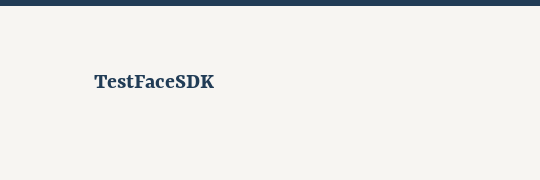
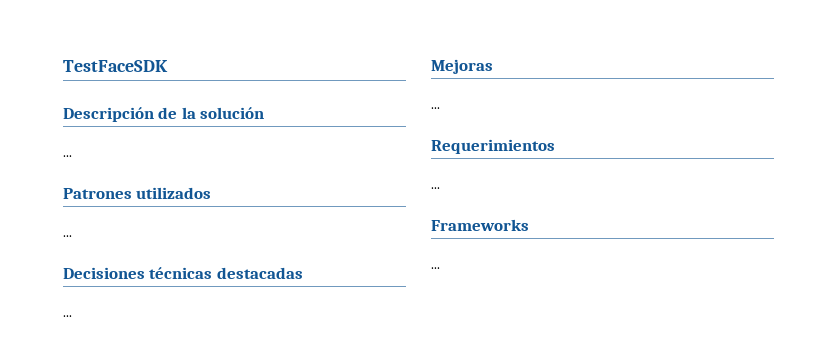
(214, 81) none -> [63,107,265,122] [63,155,72,157] [63,187,212,199] [63,235,72,237] [63,267,303,279] [63,315,72,317] [431,59,493,74] [431,107,440,109] [431,139,555,154] [431,187,440,189] [431,219,529,231] [431,267,440,269] // Descripción de la solución // ... // Patrones utilizados // ... // Decisiones técnicas destacadas // ... // Mejoras // ... // Requerimientos // ... // Frameworks // ...

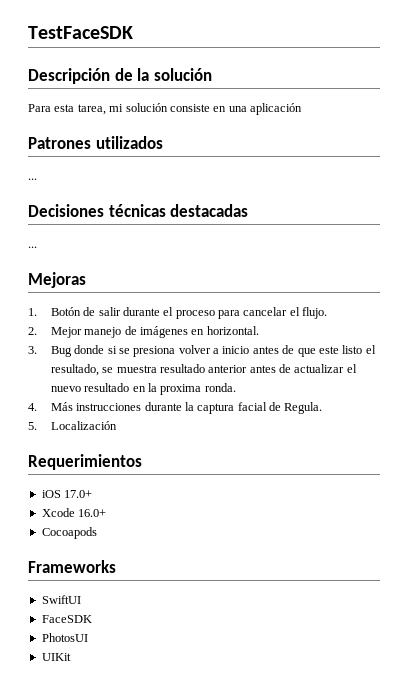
[63,155,72,157] ... -> [28,103,302,115] Para esta tarea, mi solución consiste en una aplicación
[431,107,440,109] [431,139,555,154] [431,187,440,189] [431,219,529,231] [431,267,440,269] ... // Requerimientos // ... // Frameworks // ... -> [28,307,328,319] [28,326,259,338] [28,345,376,357] [50,364,357,376] [50,383,236,395] [28,402,323,414] [28,421,117,430] [28,454,142,470] [41,490,93,498] [41,508,107,517] [41,527,97,539] [28,560,116,573] [41,595,81,604] [41,615,92,623] [41,633,88,642] [41,653,71,661] 1. Botón de salir durante el proceso para cancelar el flujo. // 2. Mejor manejo de imágenes en horizontal. // 3. Bug donde si se presiona volver a inicio antes de que este listo el resultado, se muestra resultado anterior antes de actualizar el nuevo resultado en la proxima ronda. // 4. Más instrucciones durante la captura facial de Regula. // 5. Localización // Requerimientos // iOS 17.0+ // Xcode 16.0+ // Cocoapods // Frameworks // SwiftUI // FaceSDK // PhotosUI // UIKit

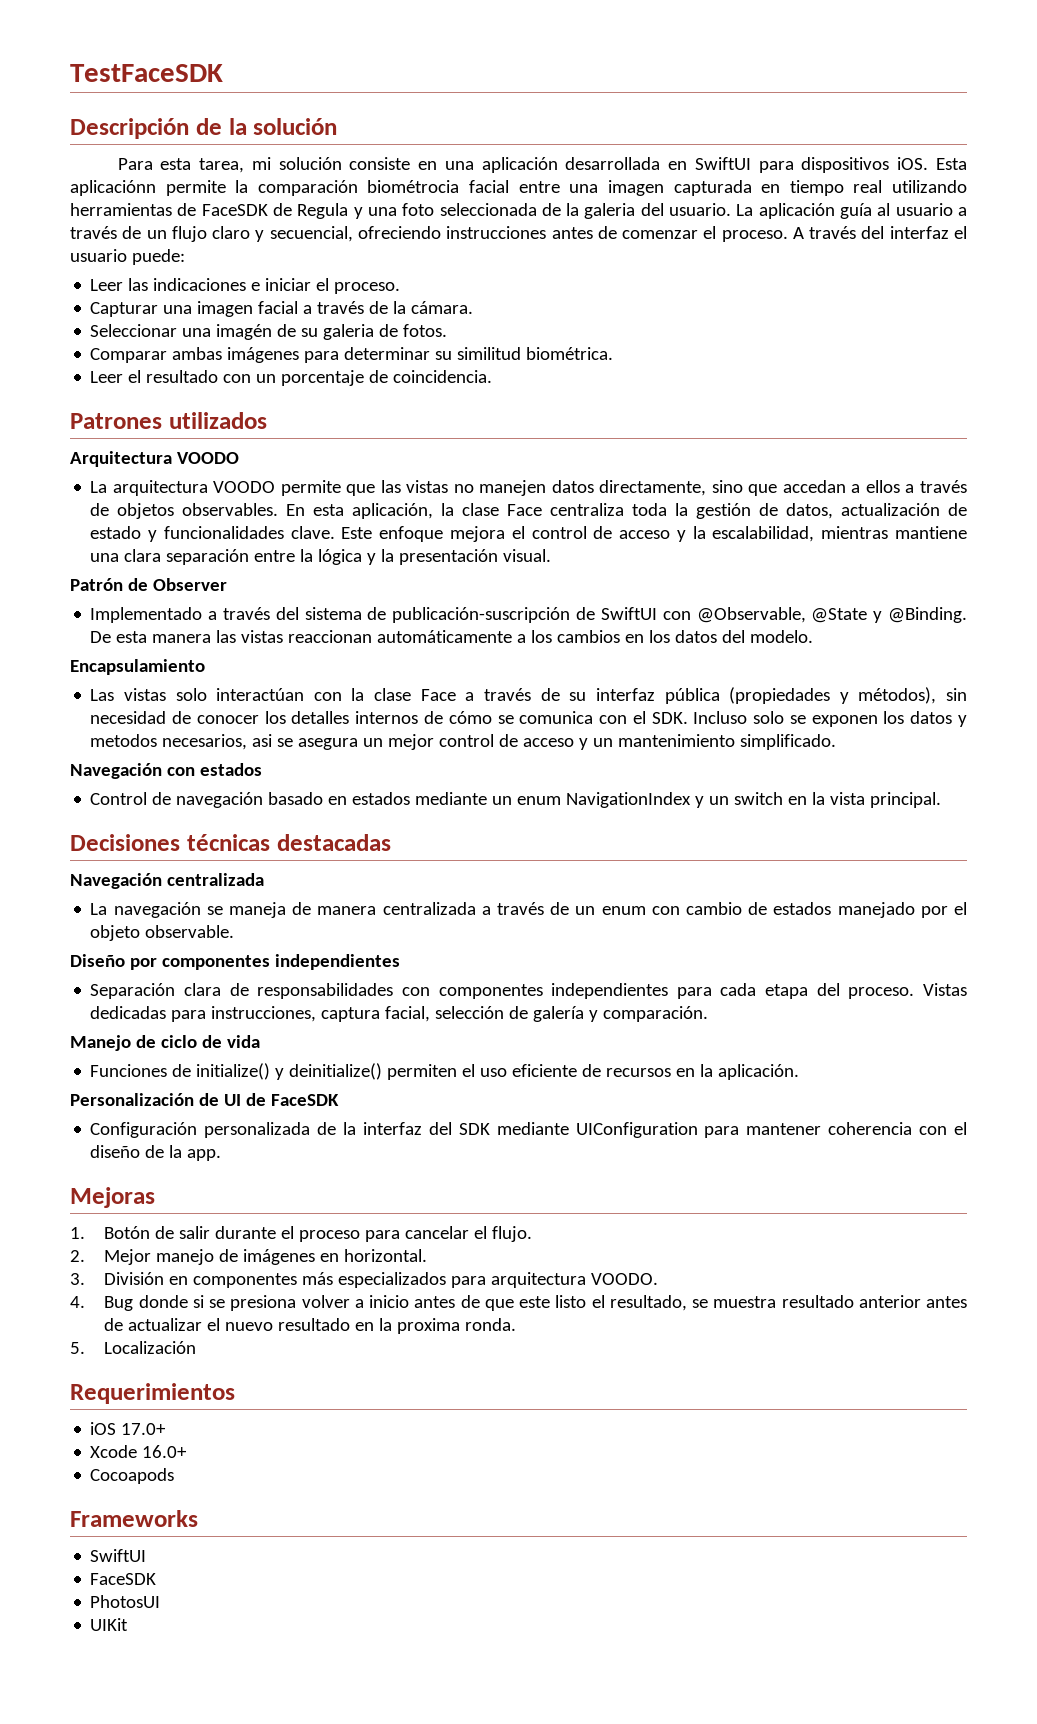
[28,136,163,149] [28,178,37,180] [28,204,249,217] [28,246,37,248] // Patrones utilizados // ... // Decisiones técnicas destacadas // ... -> [565,157,967,173] [70,180,967,196] [70,203,967,219] [70,226,968,242] [70,249,185,265] [90,278,401,294] [90,301,474,317] [90,324,448,340] [90,347,614,363] [90,370,493,386] [70,412,267,429] [70,451,239,467] [90,480,967,496] [90,503,967,519] [90,526,967,542] [90,549,552,565] [70,578,227,591] [90,607,968,623] [90,630,814,643] [70,659,205,675] [90,687,967,704] [90,711,968,727] [90,734,837,750] [70,763,262,779] [90,792,942,808] [70,834,391,851] [70,873,264,889] [90,902,968,918] [90,925,235,941] [70,954,400,970] [90,983,968,999] [90,1006,709,1022] [70,1035,260,1051] [90,1063,800,1080] [70,1093,339,1106] [90,1122,967,1138] [90,1145,222,1161] desarrollada en SwiftUI para dispositivos iOS. Esta aplicaciónn permite la comparación biométrocia facial entre una imagen capturada en tiempo real utilizando herramientas de FaceSDK de Regula y una foto seleccionada de la galeria del usuario. La aplicación guía al usuario a través de un flujo claro y secuencial, ofreciendo instrucciones antes de comenzar el proceso. A través del interfaz el usuario puede: // Leer las indicaciones e iniciar el proceso. // Capturar una imagen facial a través de la cámara. // Seleccionar una imagén de su galeria de fotos. // Comparar ambas imágenes para determinar su similitud biométrica. // Leer el resultado con un porcentaje de coincidencia. // Patrones utilizados // Arquitectura VOODO // La arquitectura VOODO permite que las vistas no manejen datos directamente, sino que accedan a ellos a través de objetos observables. En esta aplicación, la clase Face centraliza toda la gestión de datos, actualización de estado y funcionalidades clave. Este enfoque mejora el control de acceso y la escalabilidad, mientras mantiene una clara separación entre la lógica y la presentación visual. // Patrón de Observer // Implementado a través del sistema de publicación-suscripción de SwiftUI con @Observable, @State y @Binding. De esta manera las vistas reaccionan automáticamente a los cambios en los datos del modelo. // Encapsulamiento // Las vistas solo interactúan con la clase Face a través de su interfaz pública (propiedades y métodos), sin necesidad de conocer los detalles internos de cómo se comunica con el SDK. Incluso solo se exponen los datos y metodos necesarios, asi se asegura un mejor control de acceso y un mantenimiento simplificado. // Navegación con estados // Control de navegación basado en estados mediante un enum NavigationIndex y un switch en la vista principal. // Decisiones técnicas destacadas // Navegación centralizada // La navegación se maneja de manera centralizada a través de un enum con cambio de estados manejado por el objeto observable. // Diseño por componentes independientes // Separación clara de responsabilidades con componentes independientes para cada etapa del proceso. Vistas dedicadas para instrucciones, captura facial, selección de galería y comparación. // Manejo de ciclo de vida // Funciones de initialize() y deinitialize() permiten el uso eficiente de recursos en la aplicación. // Personalización de UI de FaceSDK // Configuración personalizada de la interfaz del SDK mediante UIConfiguration para mantener coherencia con el diseño de la app.
(37, 350) none -> [104,1272,659,1288] [70,1296,85,1308] División en componentes más especializados para arquitectura VOODO. // 4.
[28,402,323,414] // 4. Más instrucciones durante la captura facial de Regula. -> (517, 1324) none

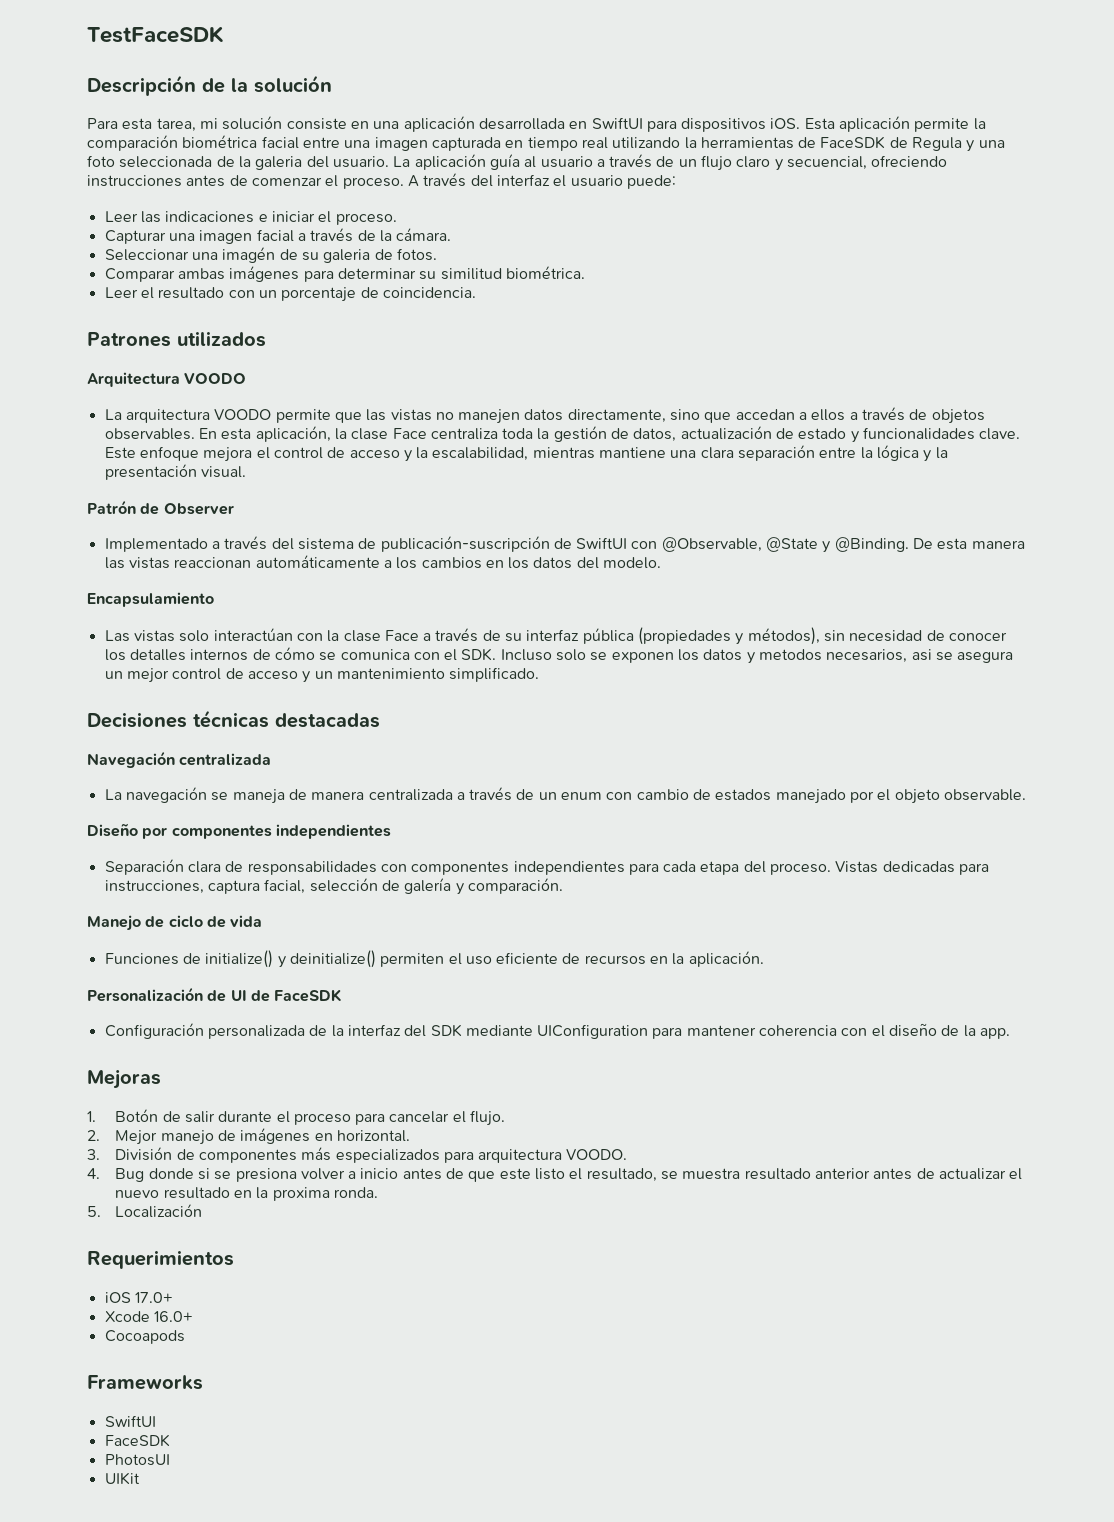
[70,180,156,196] aplicaciónn -> [839,116,911,132] aplicación
[367,180,460,193] biométrocia -> [182,135,258,148] biométrica
(967, 186) none -> [684,137,697,149] la
[70,763,262,779] [90,792,942,808] // Navegación con estados // Control de navegación basado en estados mediante un enum NavigationIndex y un switch en la vista principal. -> (540, 674) none
[169,1276,189,1285] en -> [176,1149,195,1160] de

